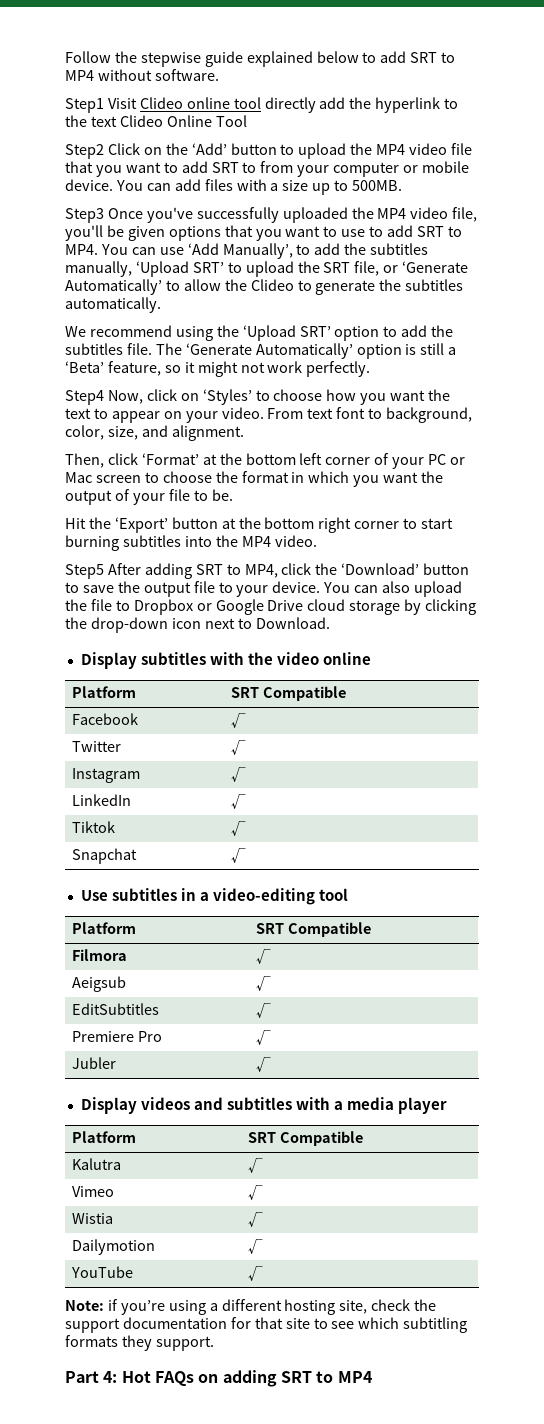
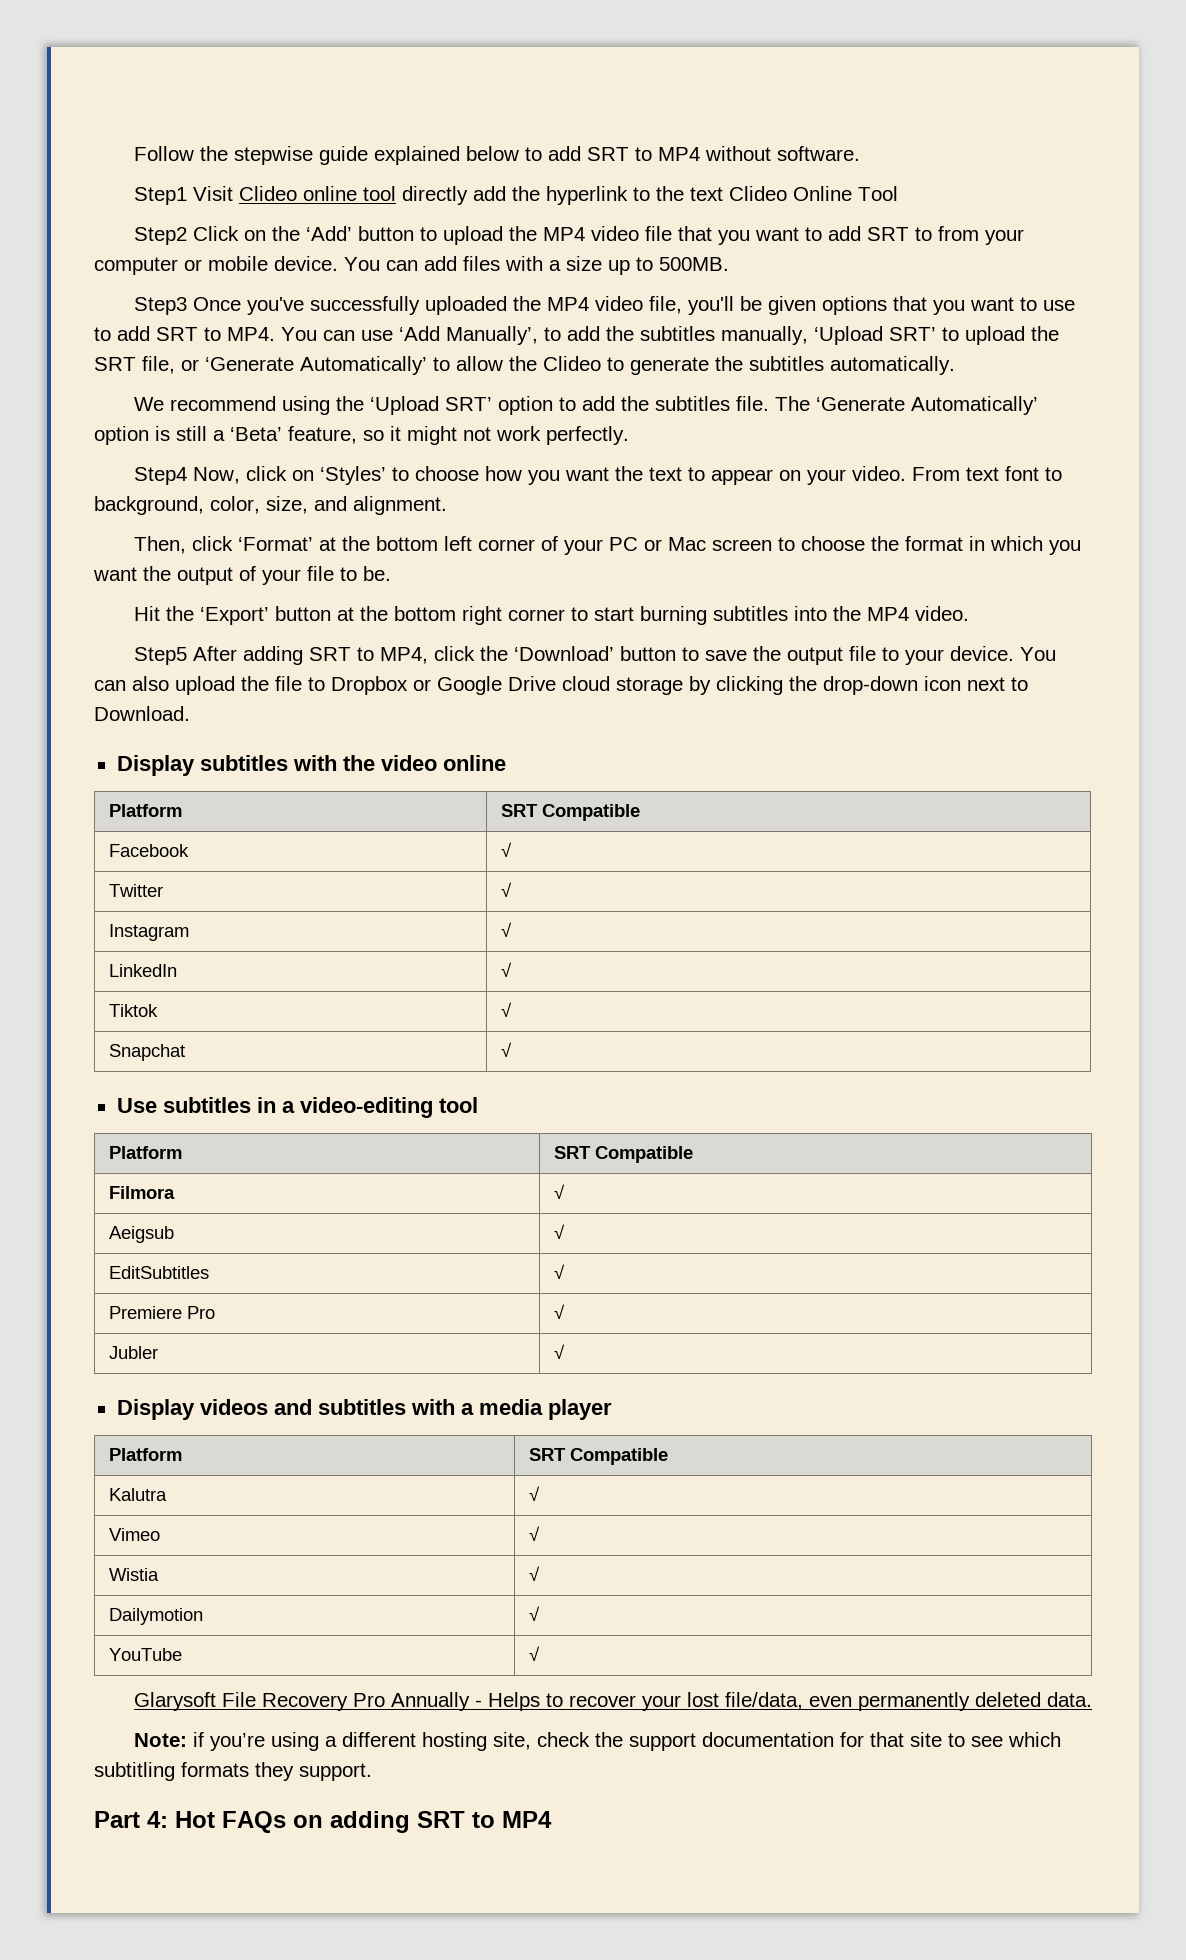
(263, 1273) none -> [133,1692,1092,1711] // Glarysoft File Recovery Pro Annually - Helps to recover your lost file/data, even permanently deleted data.

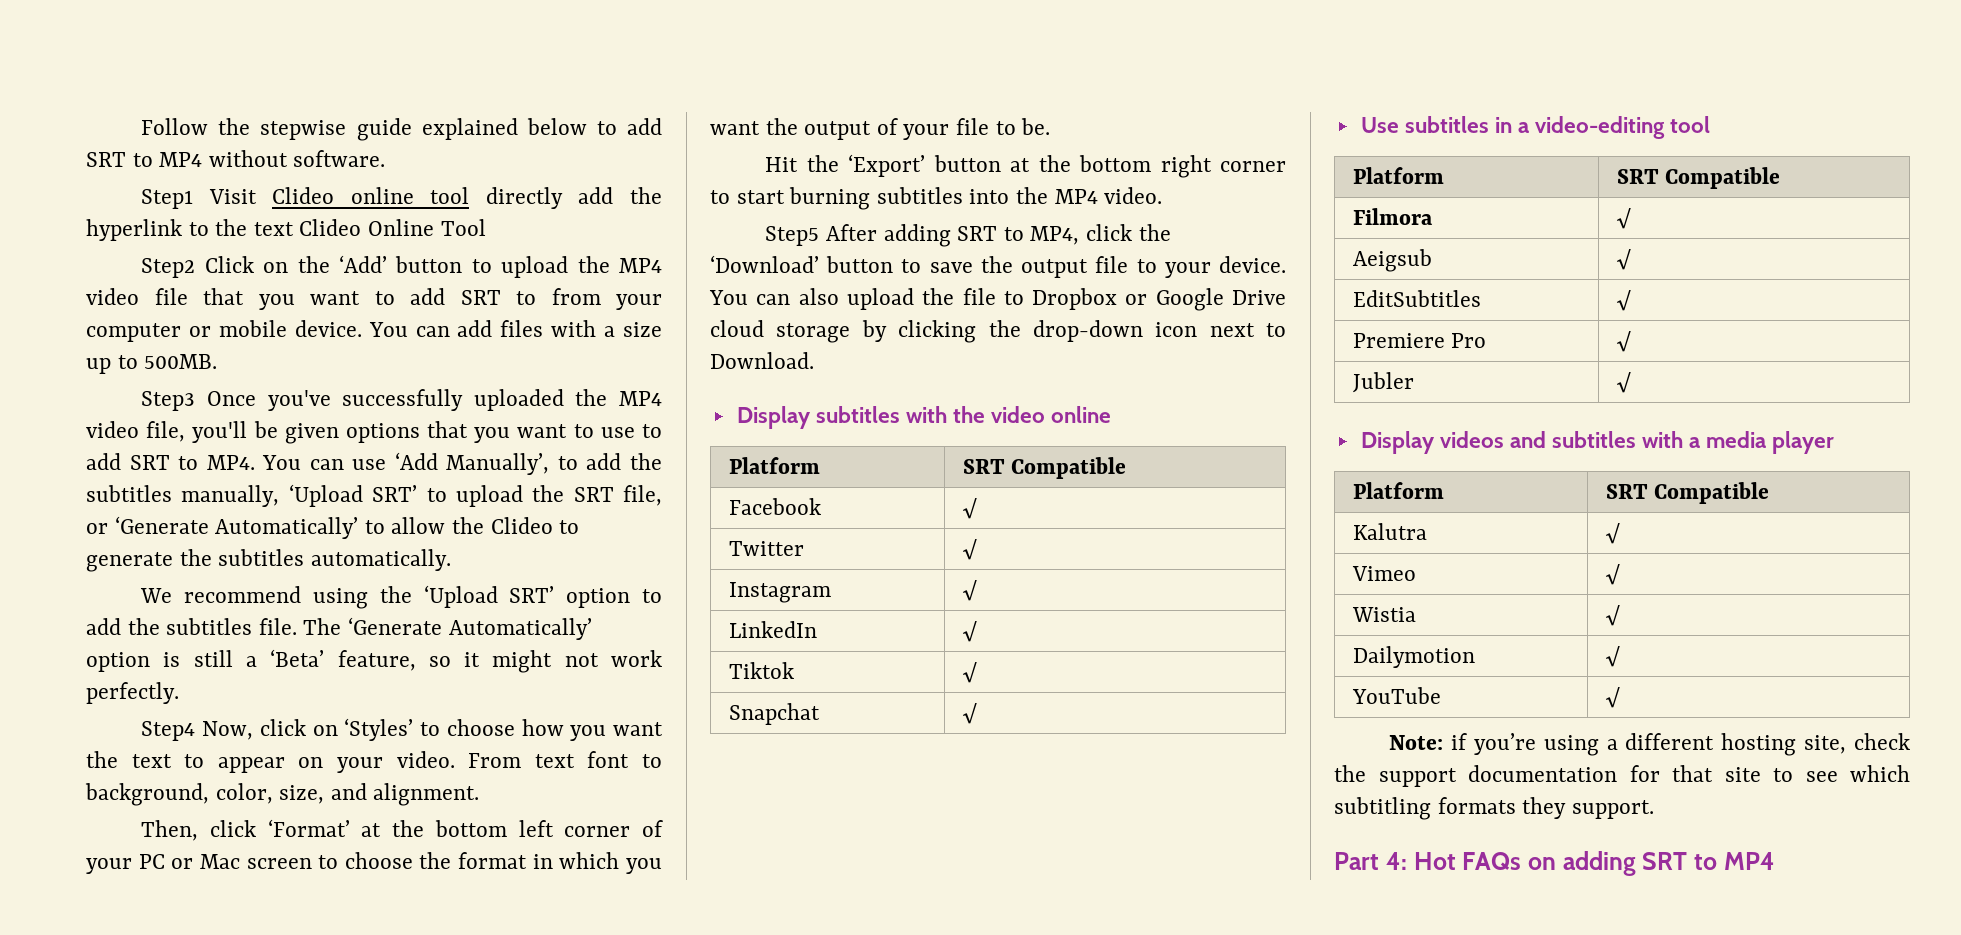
[133,1692,1092,1711] // Glarysoft File Recovery Pro Annually - Helps to recover your lost file/data, even permanently deleted data. -> (1620, 697) none

